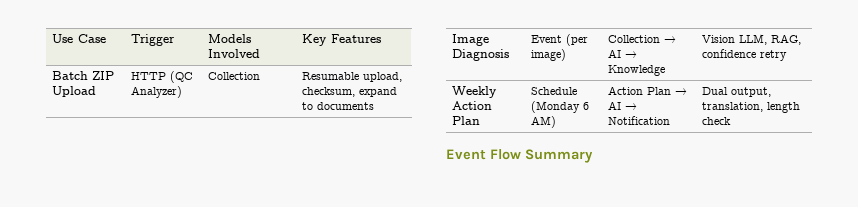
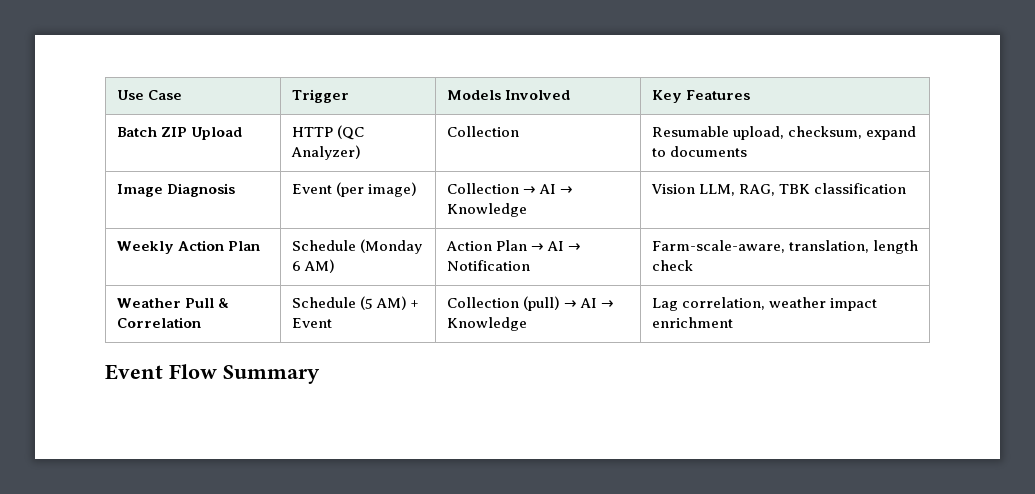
[701,49,787,61] confidence retry -> [778,183,906,194] TBK classification
[701,87,771,97] Dual output, -> [651,240,785,253] Farm-scale-aware,
(731, 121) none -> [116,298,229,308] [116,317,201,328] [291,296,419,310] [291,318,332,328] [446,296,614,311] [446,317,527,331] [651,297,877,311] [651,317,733,328] // Weather Pull & Correlation | Schedule (5 AM) + Event | Collection (pull) → AI → Knowledge | Lag correlation, weather impact enrichment

